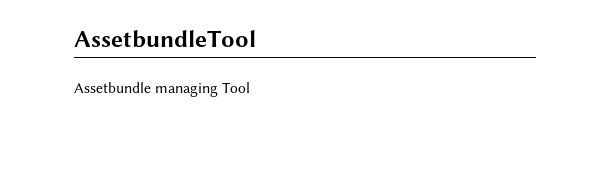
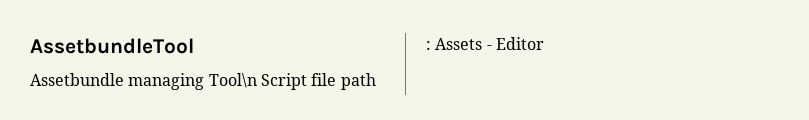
[222,82,251,93] Tool -> [208,73,376,90] [426,37,544,50] Tool\n Script file path : Assets - Editor

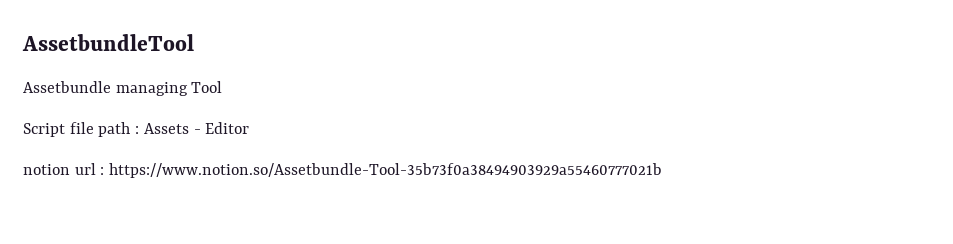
[208,73,257,88] Tool\n -> [191,81,223,93] Tool //
(544, 43) none -> [23,163,663,178] // notion url : https://www.notion.so/Assetbundle-Tool-35b73f0a38494903929a55460777021b

